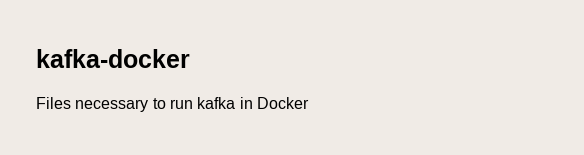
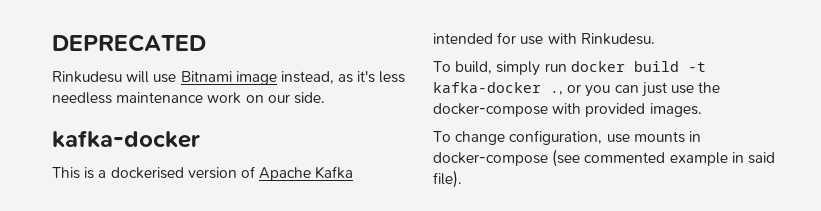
[36,49,190,68] [36,97,309,112] kafka-docker // Files necessary to run kafka in Docker -> [52,34,206,52] [52,71,406,85] [52,92,325,104] [52,130,200,148] [52,166,354,181] [433,32,655,45] [433,61,706,76] [433,82,721,97] [433,103,702,117] [433,130,701,145] [433,149,775,167] [433,170,462,188] DEPRECATED // Rinkudesu will use Bitnami image instead, as it's less needless maintenance work on our side. // kafka-docker // This is a dockerised version of Apache Kafka intended for use with Rinkudesu. // To build, simply run docker build -t kafka-docker ., or you can just use the docker-compose with provided images. // To change configuration, use mounts in docker-compose (see commented example in said file).

